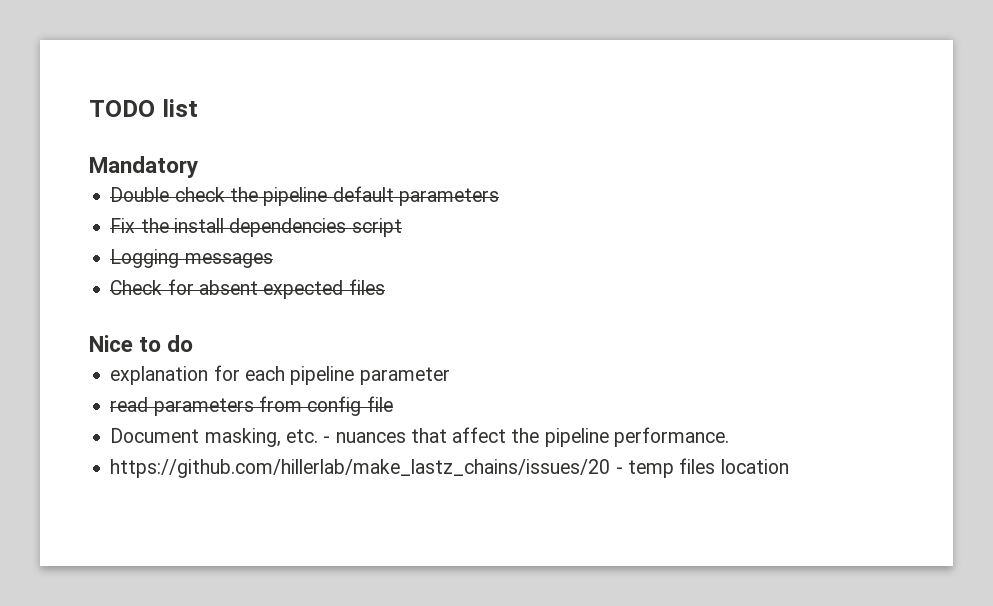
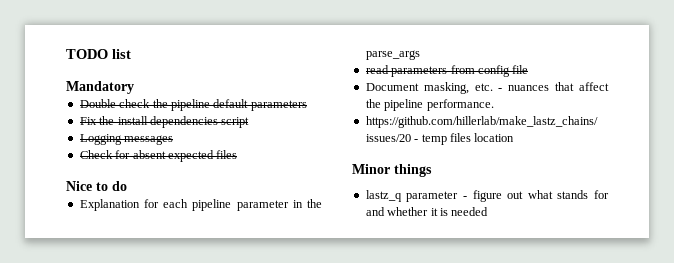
[110,366,209,385] explanation -> [79,199,140,211] Explanation
(450, 376) none -> [292,199,322,208] [365,50,420,60] in the parse_args
(789, 466) none -> [352,164,432,177] [365,190,609,202] [365,207,489,216] // Minor things // lastz_q parameter - figure out what stands for and whether it is needed

